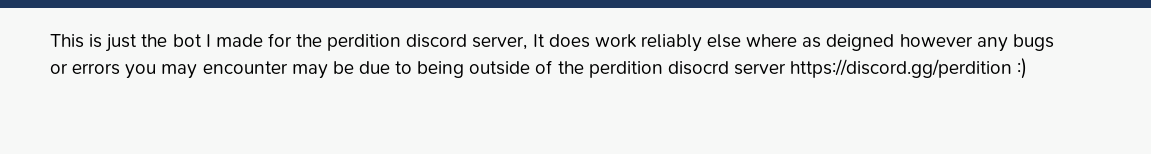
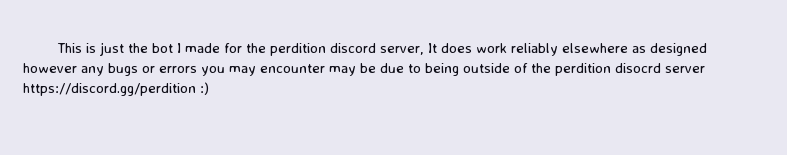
[707,34,895,51] else where as deigned -> [562,43,708,56] elsewhere as designed

